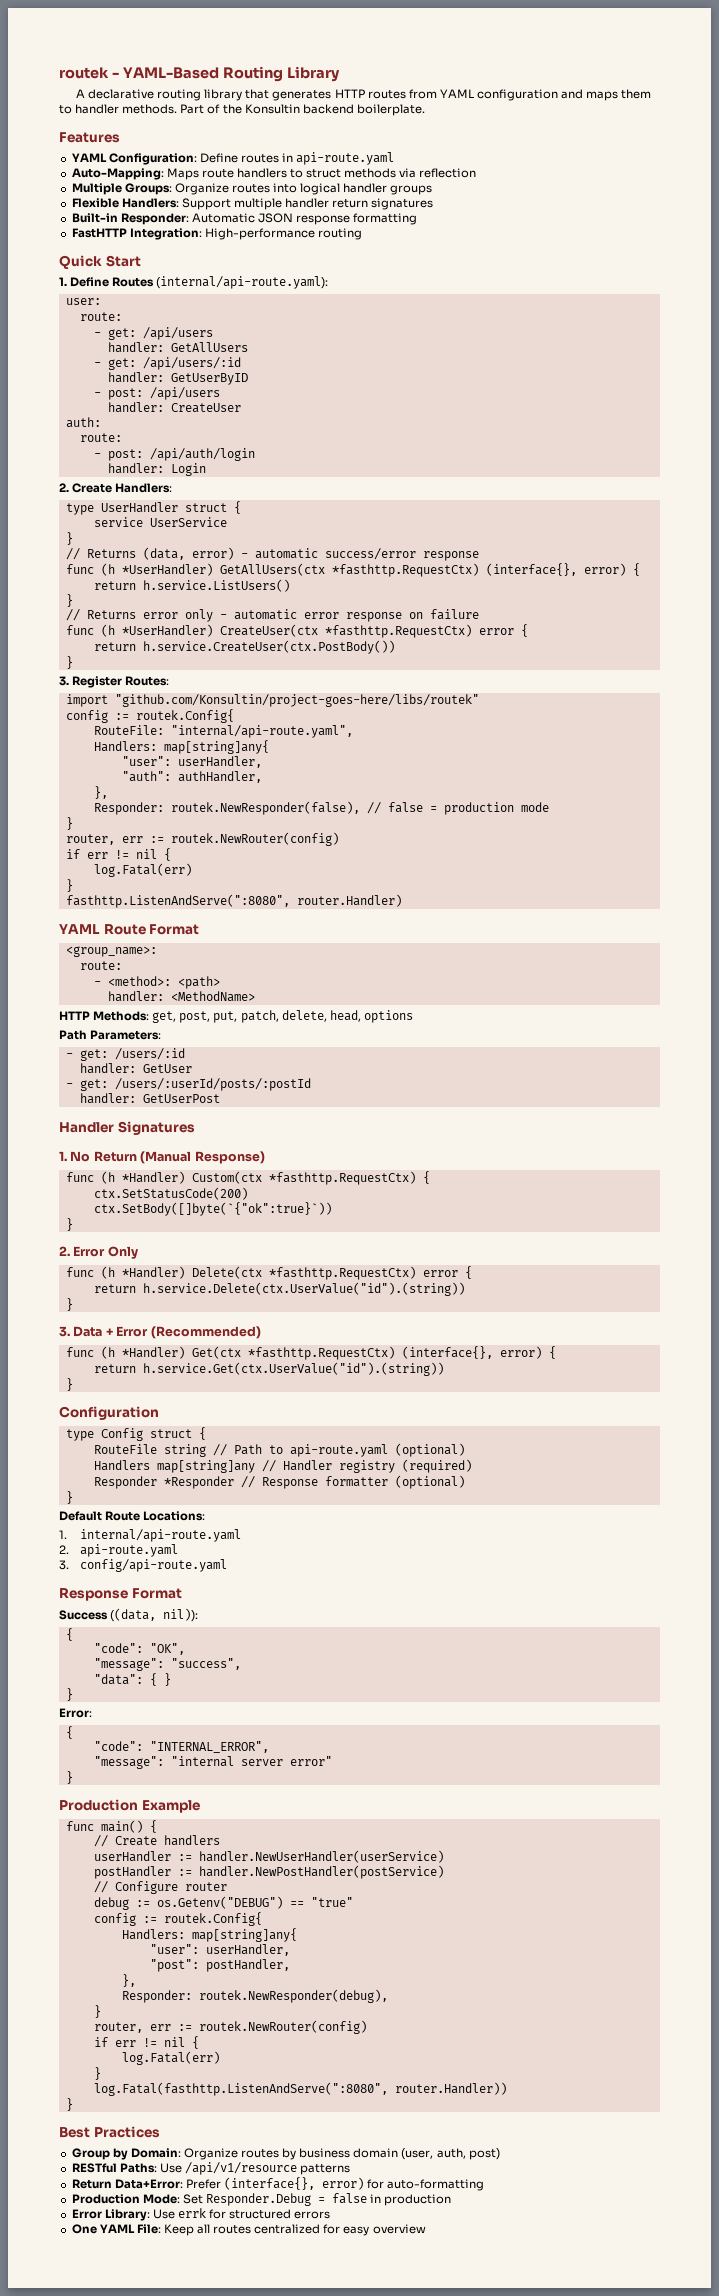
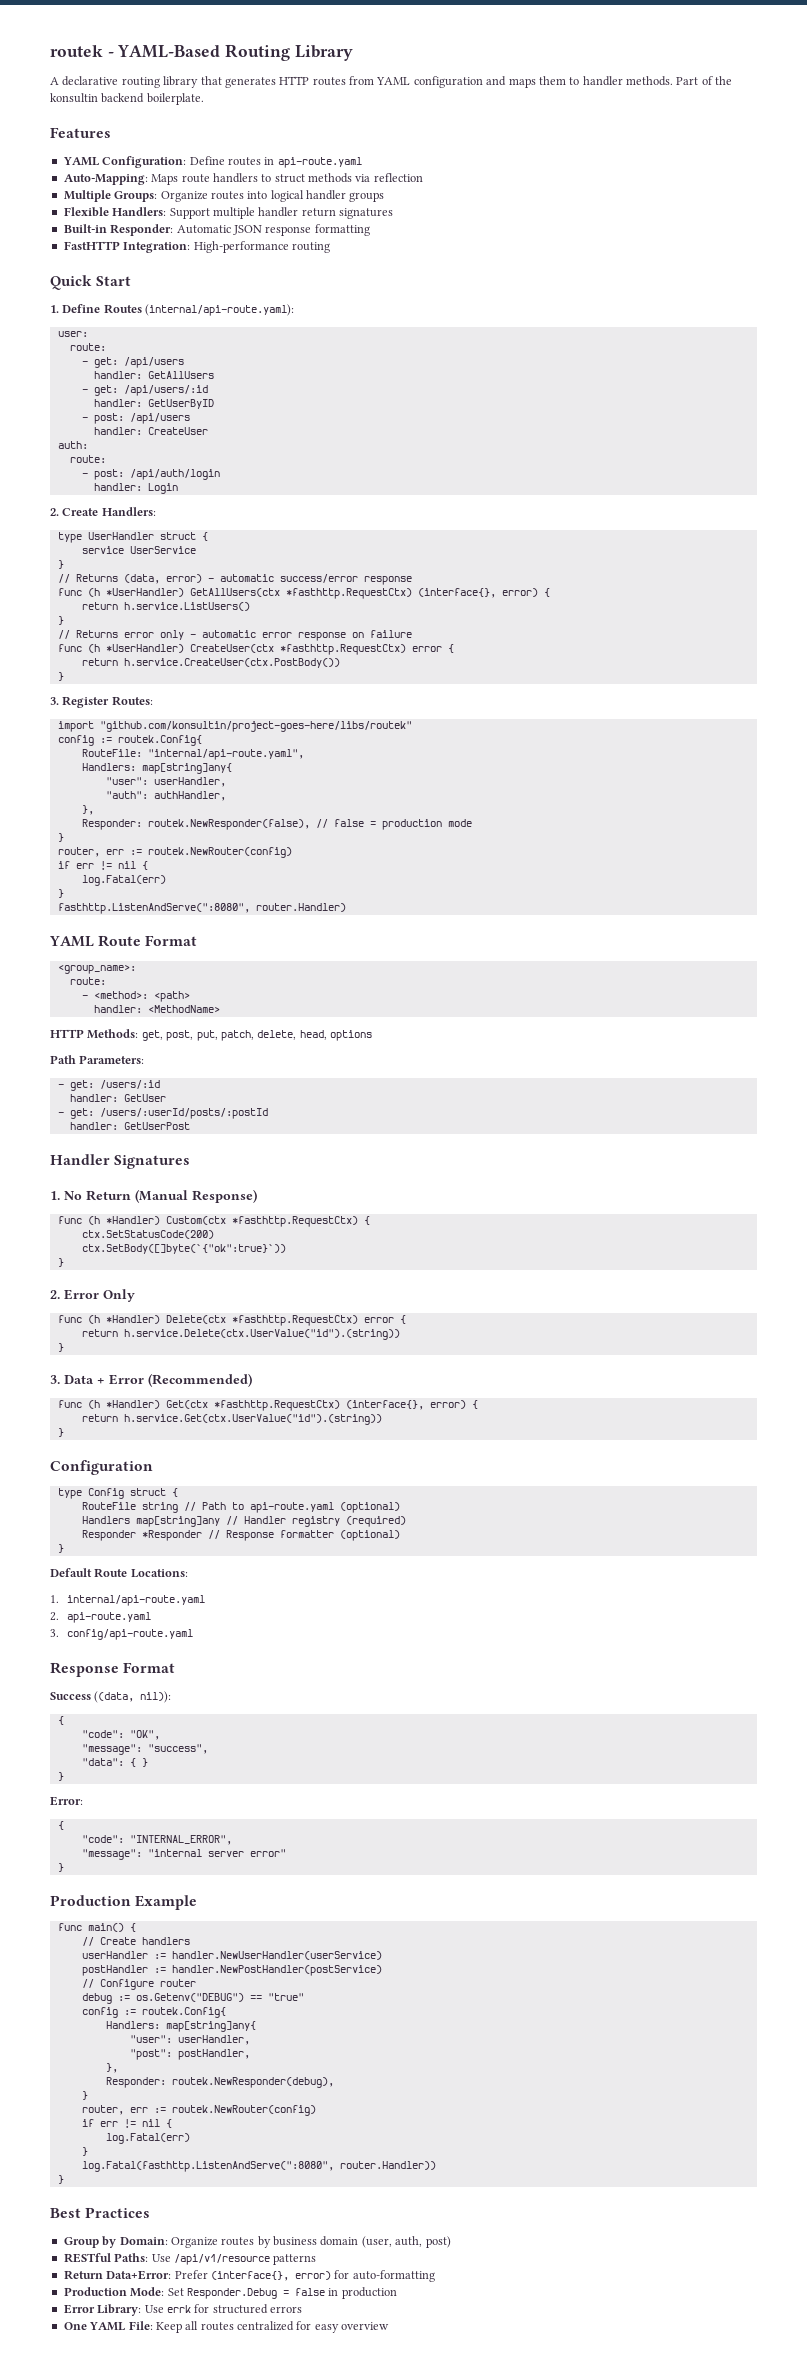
[244,104,300,114] Konsultin -> [50,93,98,103] konsultin
[114,694,479,707] "github.com/Konsultin/project-goes-here/libs/routek" -> [99,721,412,732] "github.com/konsultin/project-goes-here/libs/routek"

